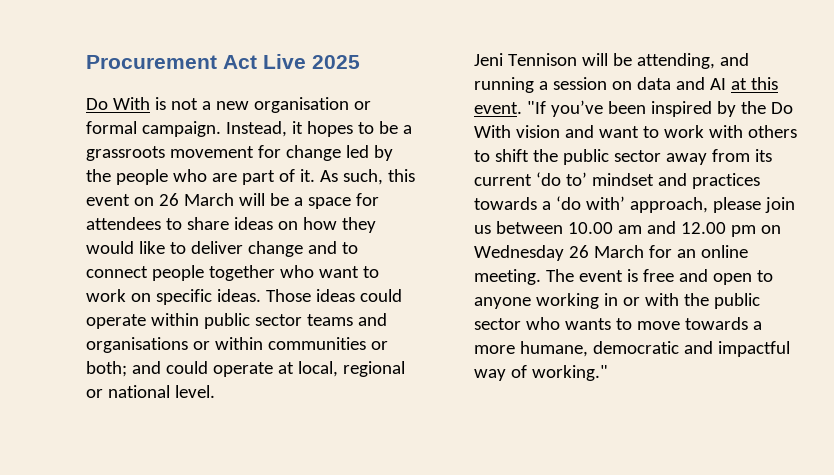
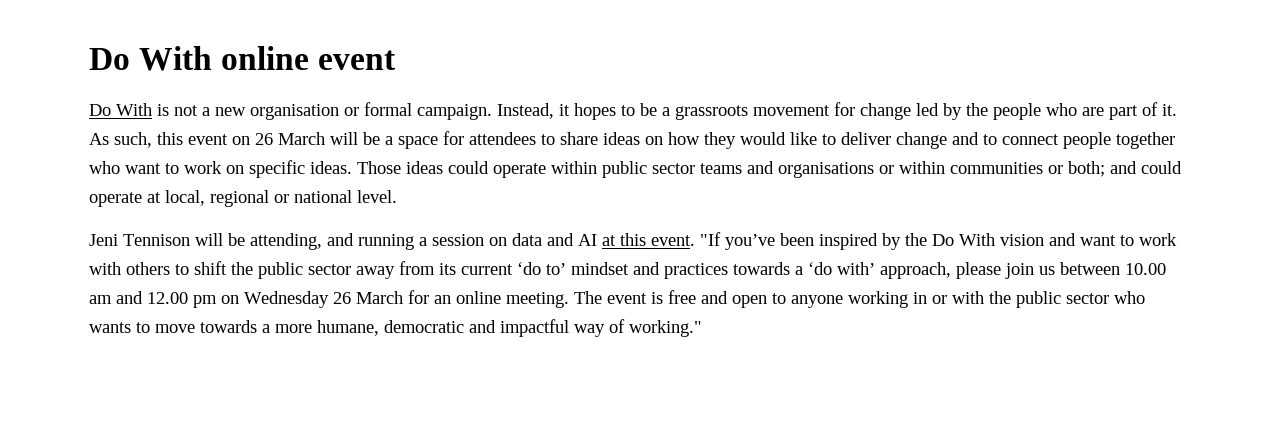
[86,54,360,69] Procurement Act Live 2025 -> [89,46,397,71] Do With online event

